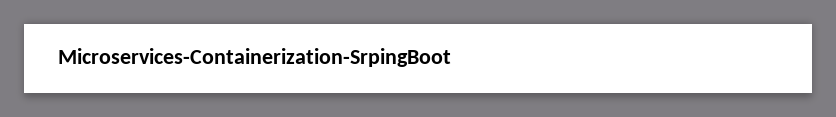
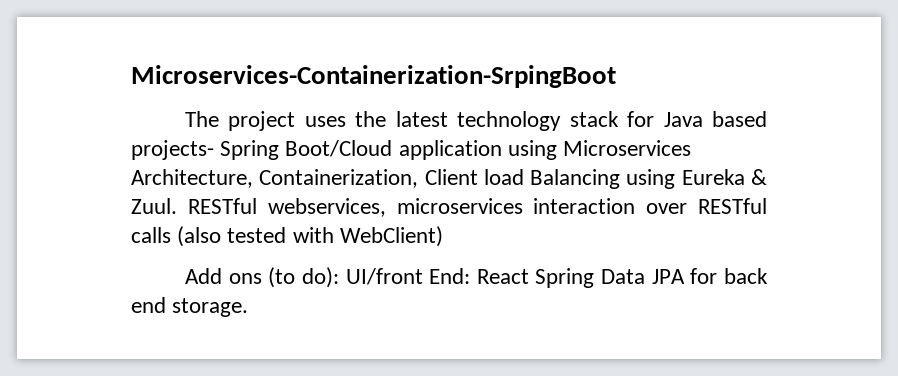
(451, 57) none -> [184,111,767,131] [131,140,692,160] [131,169,767,189] [131,198,767,217] [131,226,443,247] [184,267,768,288] [131,297,249,317] // The project uses the latest technology stack for Java based projects- Spring Boot/Cloud application using Microservices Architecture, Containerization, Client load Balancing using Eureka & Zuul. RESTful webservices, microservices interaction over RESTful calls (also tested with WebClient) // Add ons (to do): UI/front End: React Spring Data JPA for back end storage.

